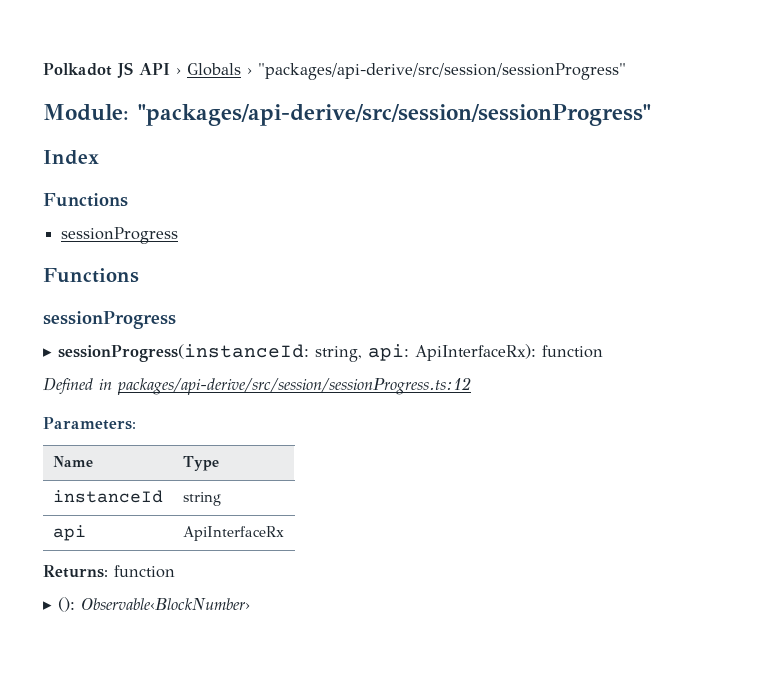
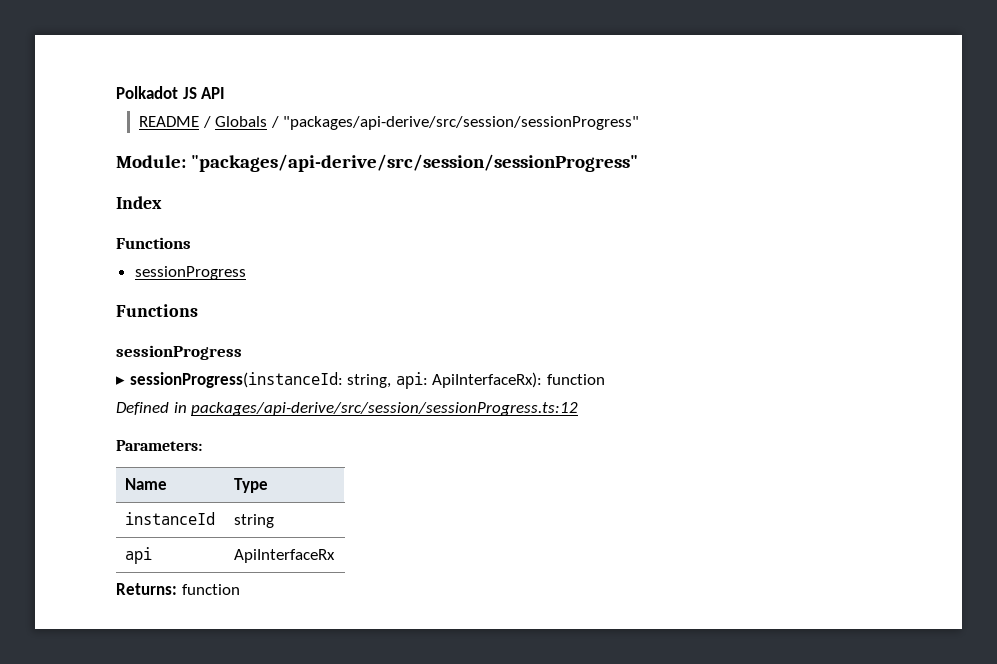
[176,63,252,76] › Globals › -> [138,116,279,128] // README / Globals /
[43,597,250,612] // ▸ (): Observable‹BlockNumber› -> (240, 589) none

